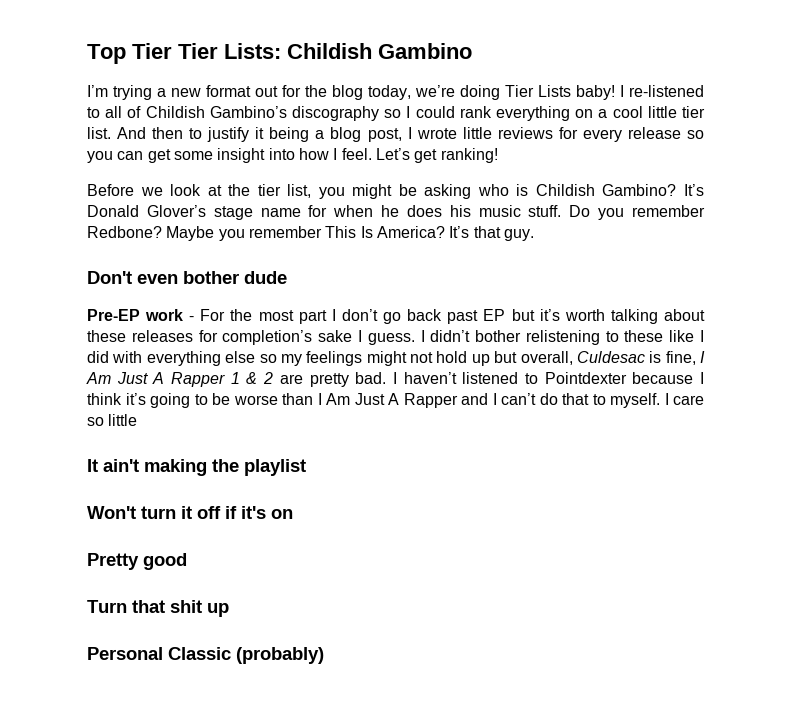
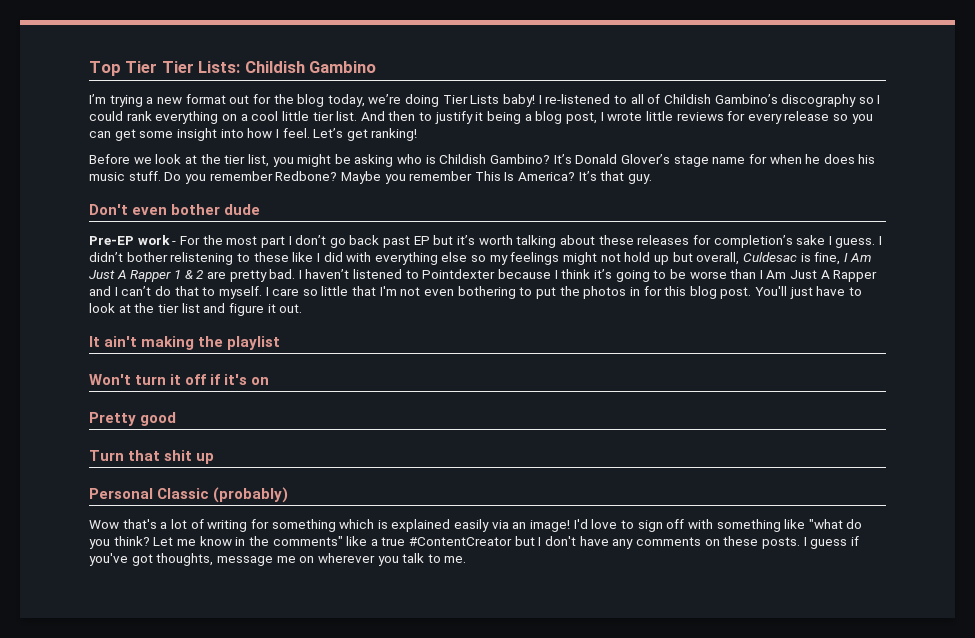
(138, 420) none -> [352,286,863,299] [89,303,303,316] that I'm not even bothering to put the photos in for this blog post. You'll just have to look at the tier list and figure it out.
(324, 655) none -> [89,519,863,532] [89,536,859,549] [89,553,467,566] // Wow that's a lot of writing for something which is explained easily via an image! I'd love to sign off with something like "what do you think? Let me know in the comments" like a true #ContentCreator but I don't have any comments on these posts. I guess if you've got thoughts, message me on wherever you talk to me.

